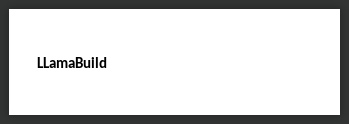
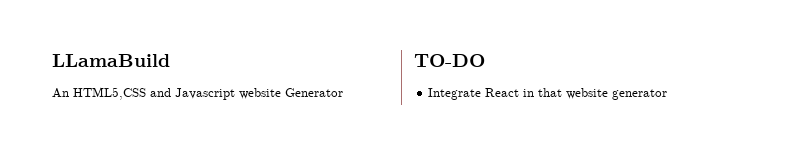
(107, 62) none -> [52,87,343,100] [414,54,485,67] [428,88,668,100] // An HTML5,CSS and Javascript website Generator // TO-DO // Integrate React in that website generator

